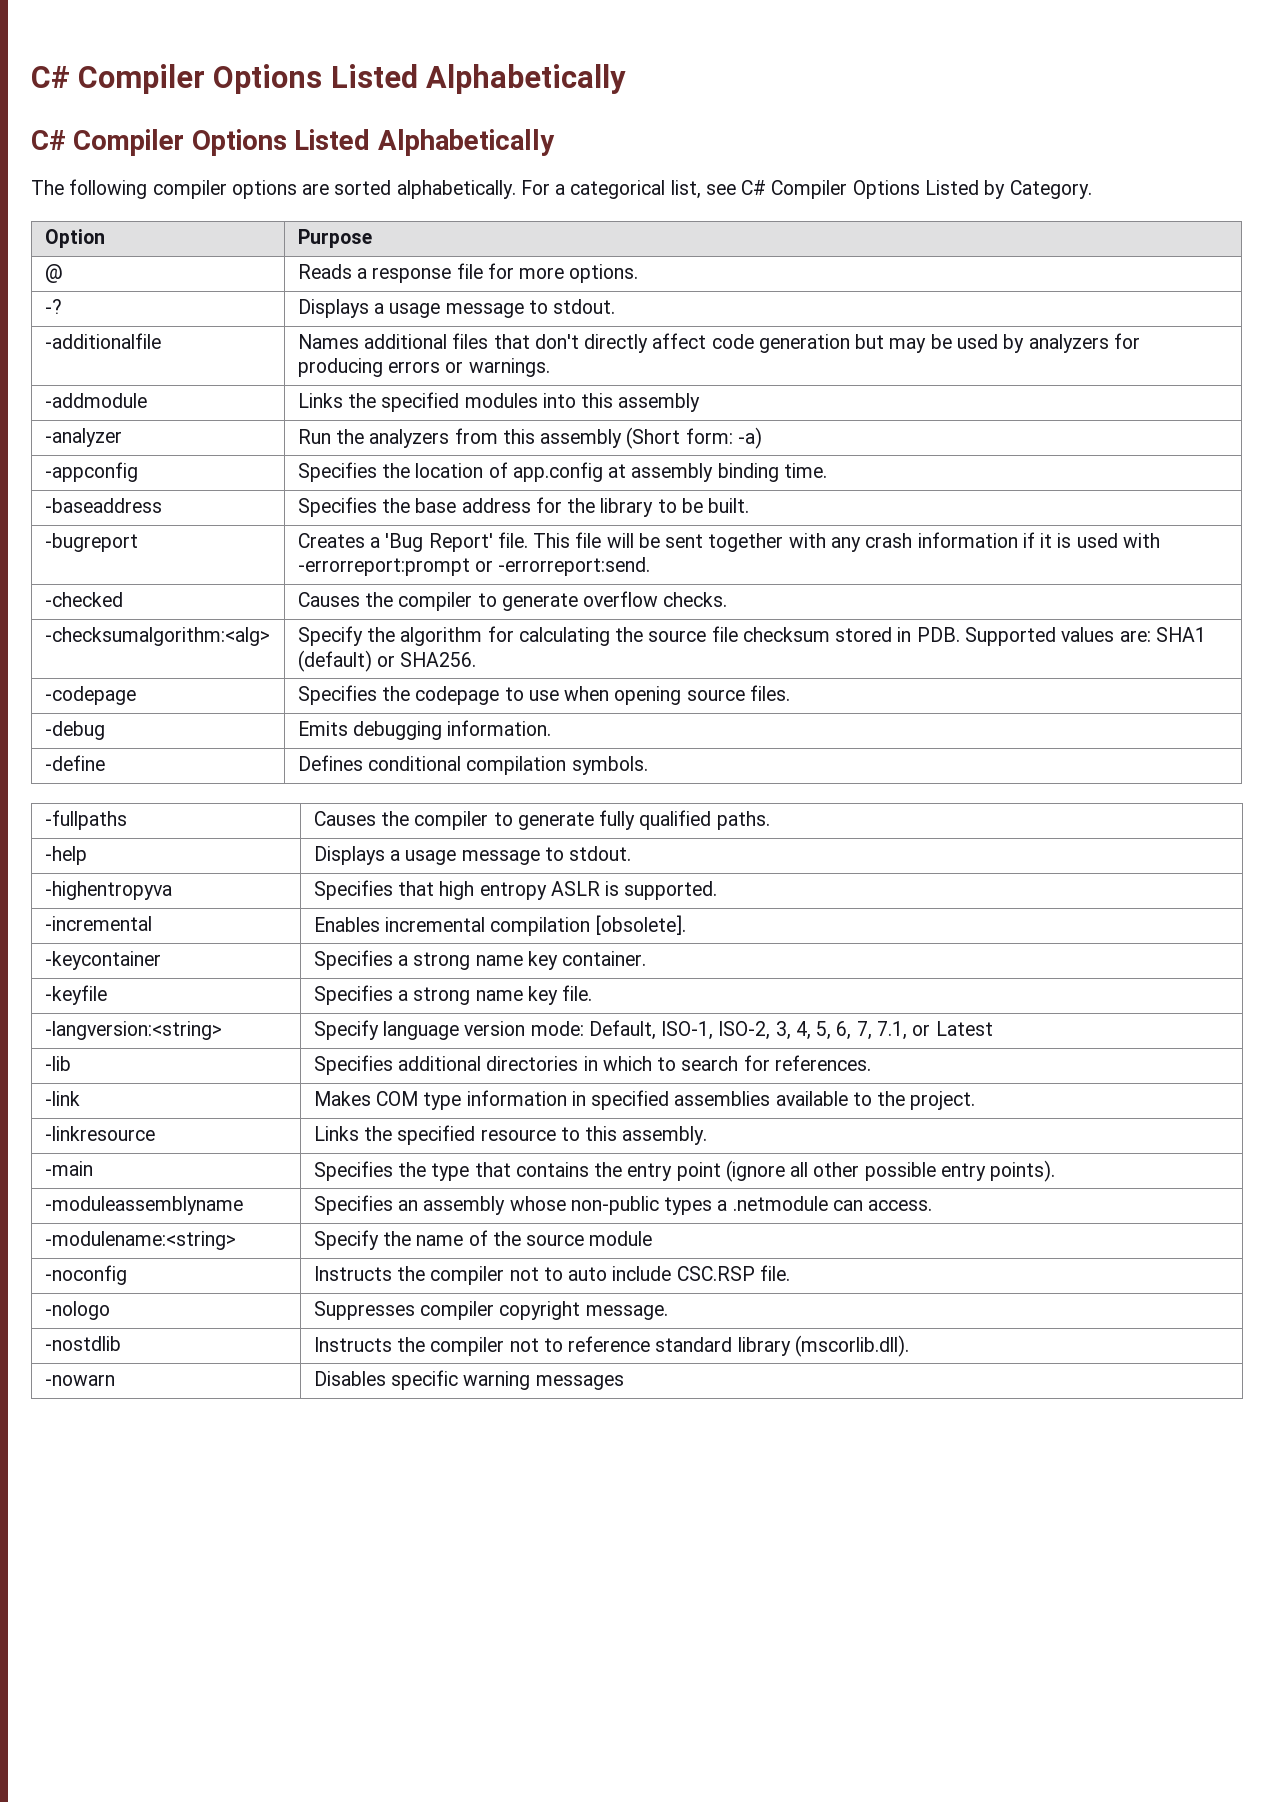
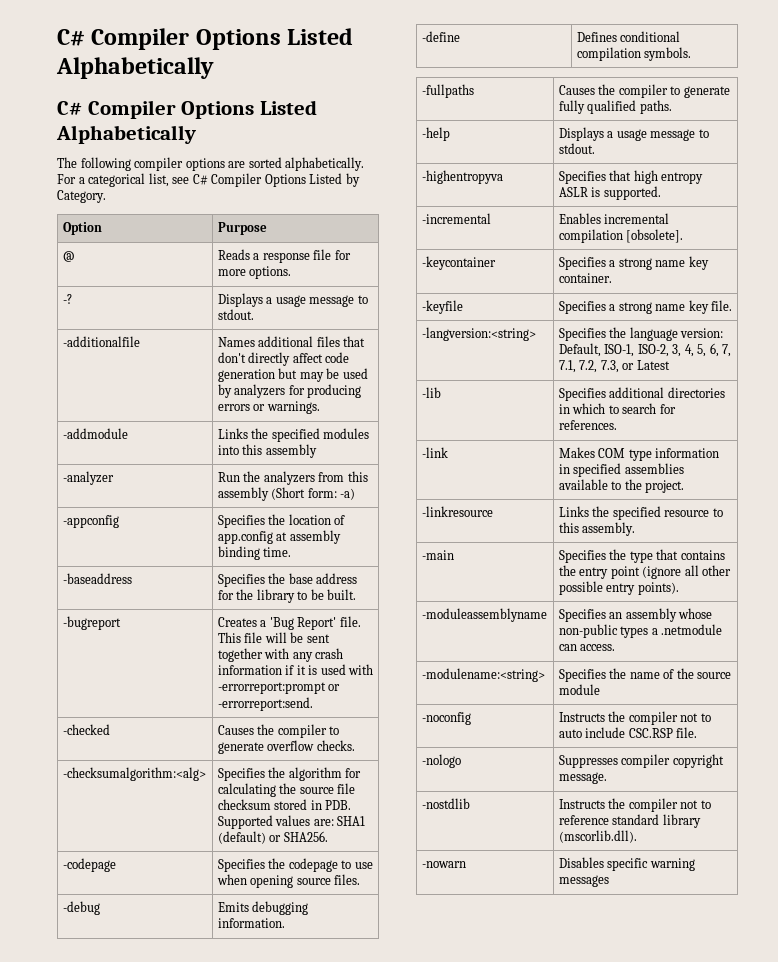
[297,626,363,646] Specify -> [217,768,265,781] Specifies
[313,1020,584,1040] Specify language version mode: -> [558,327,724,341] Specifies the language version:
(907, 1030) none -> [579,360,619,373] 7.2, 7.3,
[313,1230,379,1250] Specify -> [558,669,606,682] Specifies

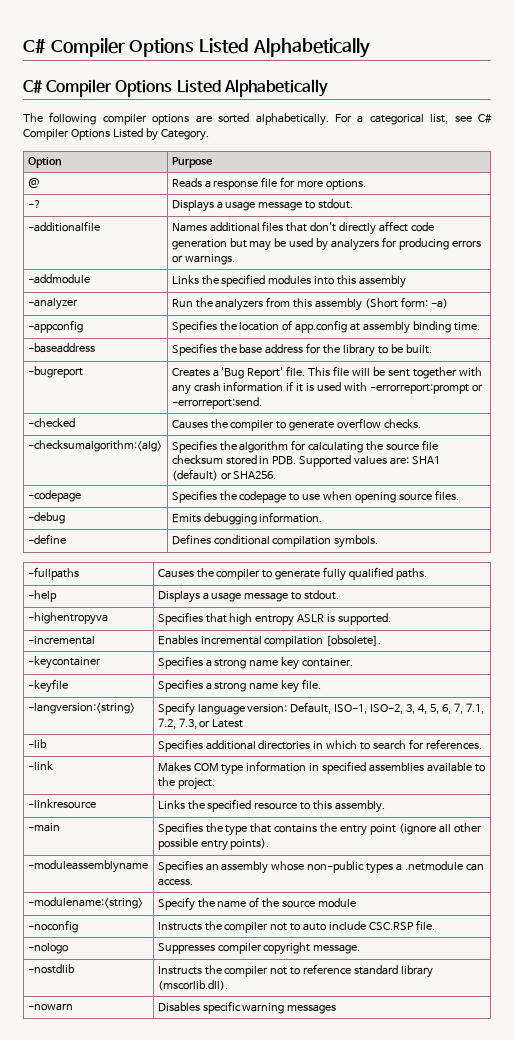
[558,327,627,341] Specifies the -> [157,702,195,716] Specify
[558,669,606,682] Specifies -> [157,897,195,911] Specify

